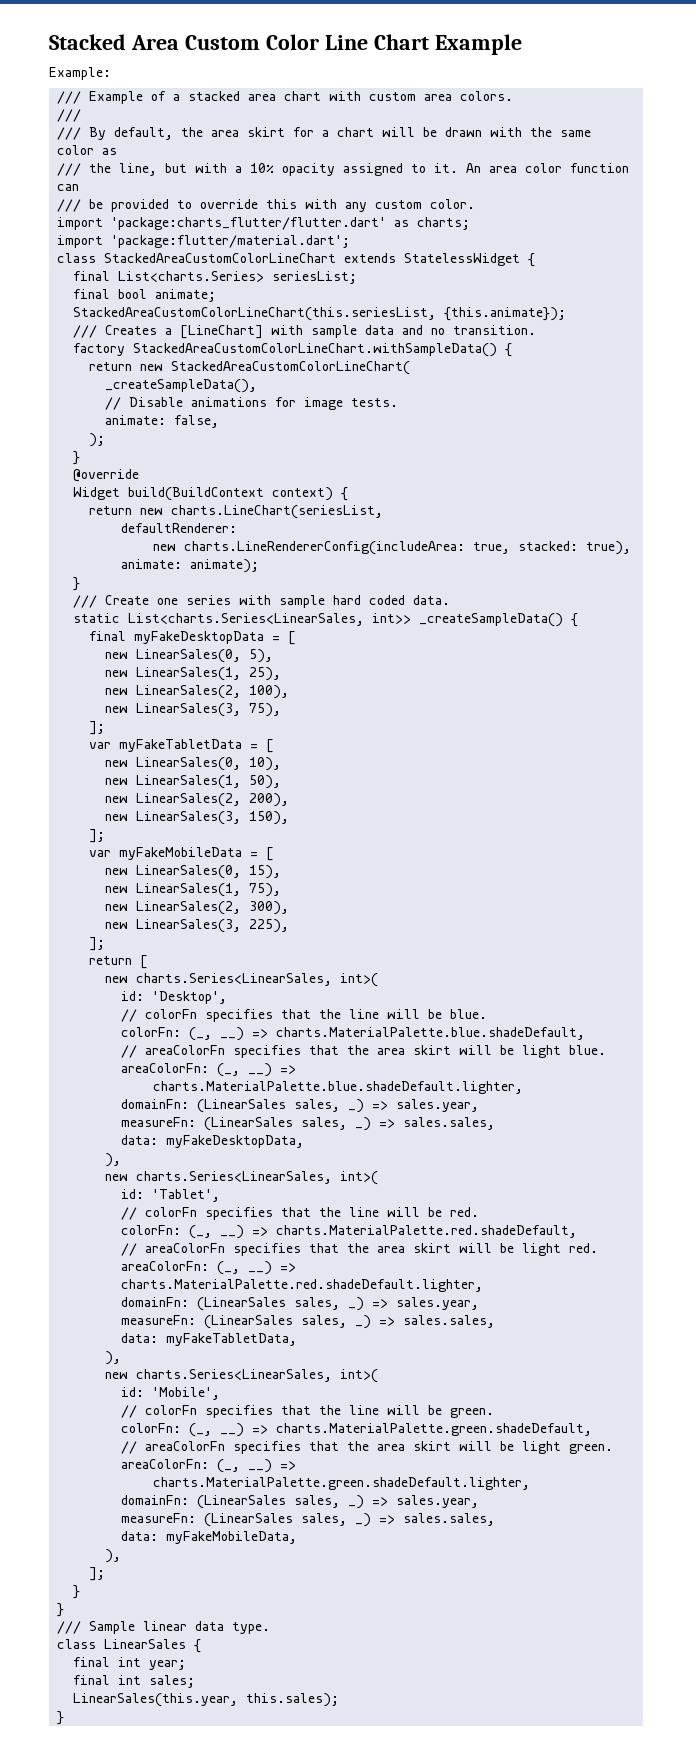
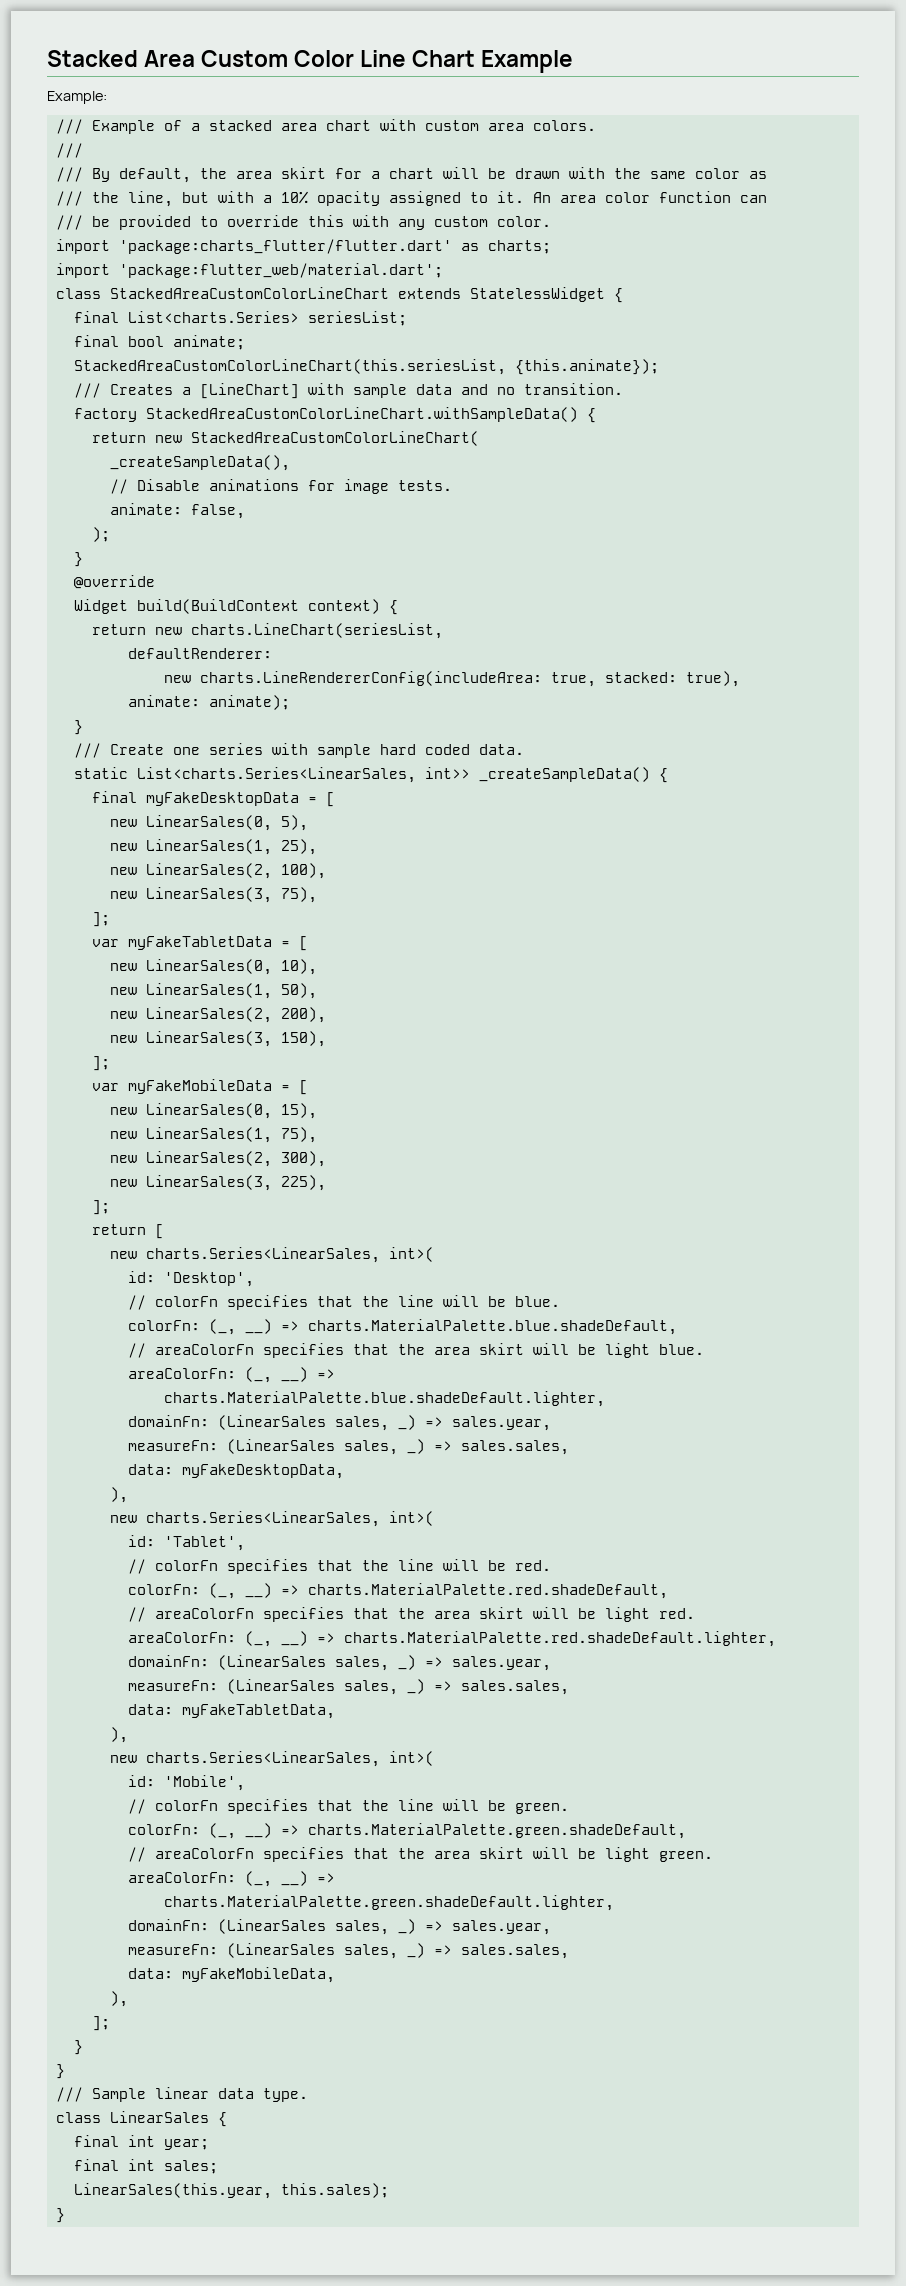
[111,235,351,248] 'package:flutter/material.dart'; -> [118,263,443,278] 'package:flutter_web/material.dart';

